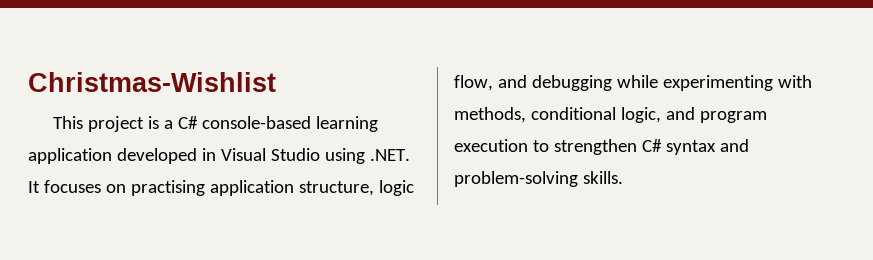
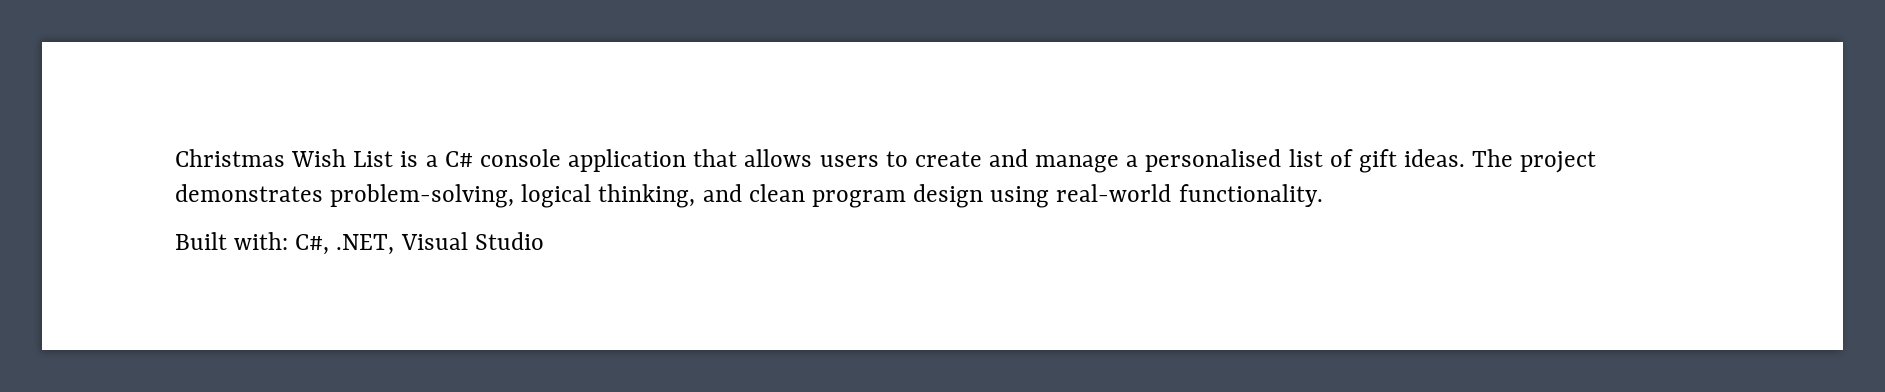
[28,72,276,92] [52,116,378,132] [28,148,410,164] [28,180,414,196] [454,75,812,91] [454,107,767,123] [454,139,749,155] [454,171,623,187] Christmas-Wishlist // This project is a C# console-based learning application developed in Visual Studio using .NET. It focuses on practising application structure, logic flow, and debugging while experimenting with methods, conditional logic, and program execution to strengthen C# syntax and problem-solving skills. -> [175,149,1597,173] [175,184,1323,208] [175,232,544,255] Christmas Wish List is a C# console application that allows users to create and manage a personalised list of gift ideas. The project demonstrates problem-solving, logical thinking, and clean program design using real-world functionality. // Built with: C#, .NET, Visual Studio

